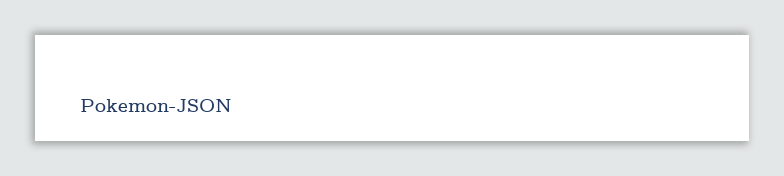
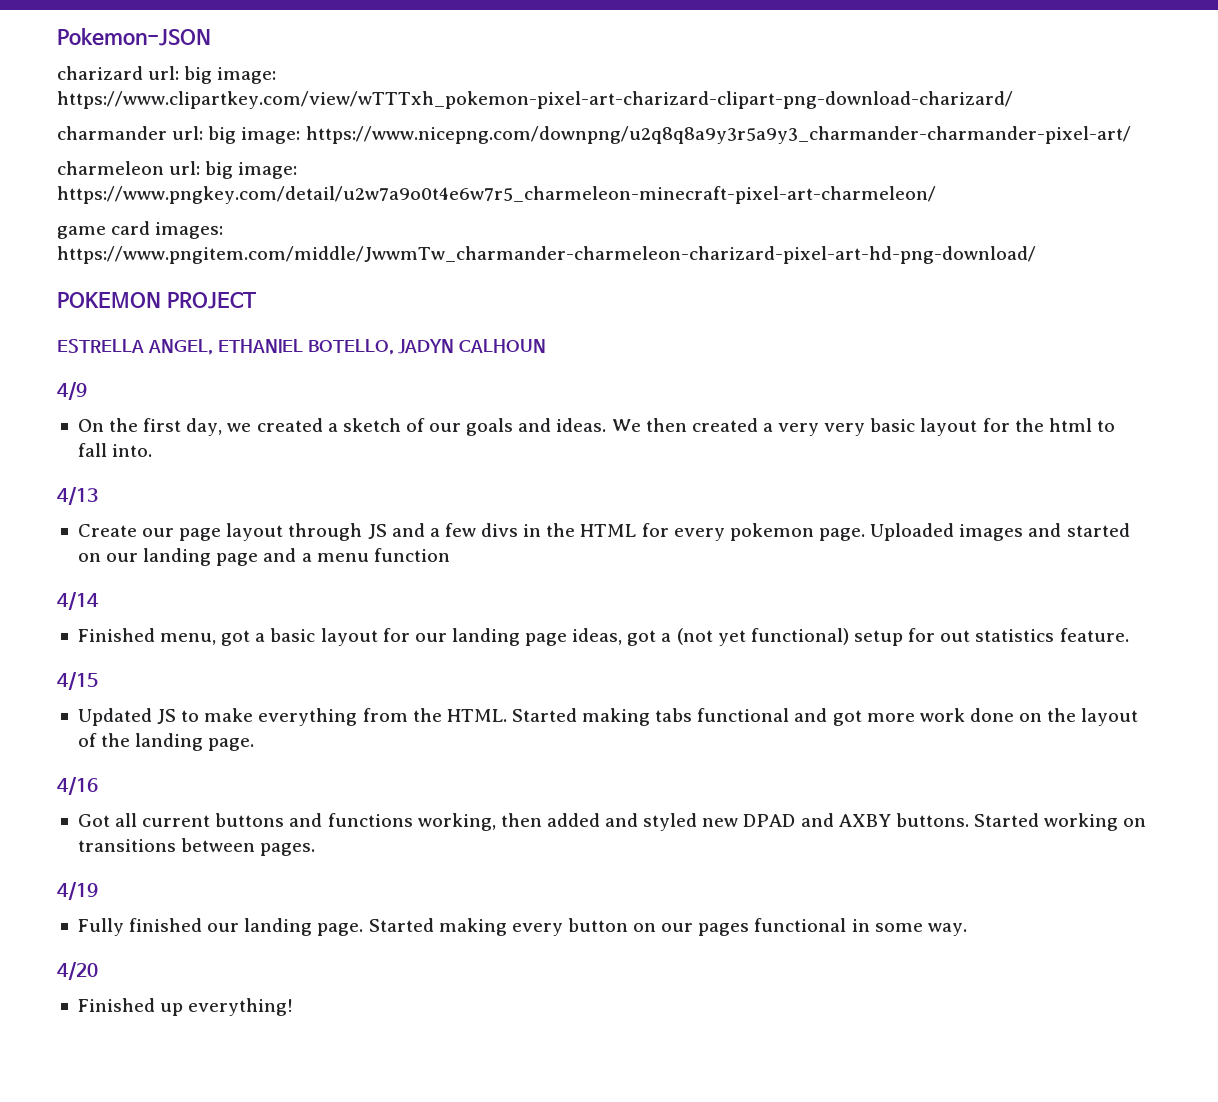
(232, 105) none -> [57,66,277,84] [57,91,1013,109] [57,126,1131,144] [57,161,298,179] [57,186,936,204] [57,221,224,239] [57,246,1036,264] [57,292,256,309] [57,339,547,355] [57,381,87,400] [77,418,1116,436] [77,443,153,457] [57,486,98,505] [77,523,1130,541] [77,548,450,566] [57,591,99,610] [77,628,1129,646] [57,671,98,690] [77,708,1139,726] [77,733,255,751] [57,776,98,795] [77,813,1147,831] [77,838,316,856] [57,881,98,900] [77,918,967,936] [57,961,98,980] [77,998,294,1016] // charizard url: big image: https://www.clipartkey.com/view/wTTTxh_pokemon-pixel-art-charizard-clipart-png-download-charizard/ // charmander url: big image: https://www.nicepng.com/downpng/u2q8q8a9y3r5a9y3_charmander-charmander-pixel-art/ // charmeleon url: big image: https://www.pngkey.com/detail/u2w7a9o0t4e6w7r5_charmeleon-minecraft-pixel-art-charmeleon/ // game card images: https://www.pngitem.com/middle/JwwmTw_charmander-charmeleon-charizard-pixel-art-hd-png-download/ // POKEMON PROJECT // ESTRELLA ANGEL, ETHANIEL BOTELLO, JADYN CALHOUN // 4/9 // On the first day, we created a sketch of our goals and ideas. We then created a very very basic layout for the html to fall into. // 4/13 // Create our page layout through JS and a few divs in the HTML for every pokemon page. Uploaded images and started on our landing page and a menu function // 4/14 // Finished menu, got a basic layout for our landing page ideas, got a (not yet functional) setup for out statistics feature. // 4/15 // Updated JS to make everything from the HTML. Started making tabs functional and got more work done on the layout of the landing page. // 4/16 // Got all current buttons and functions working, then added and styled new DPAD and AXBY buttons. Started working on transitions between pages. // 4/19 // Fully finished our landing page. Started making every button on our pages functional in some way. // 4/20 // Finished up everything!

